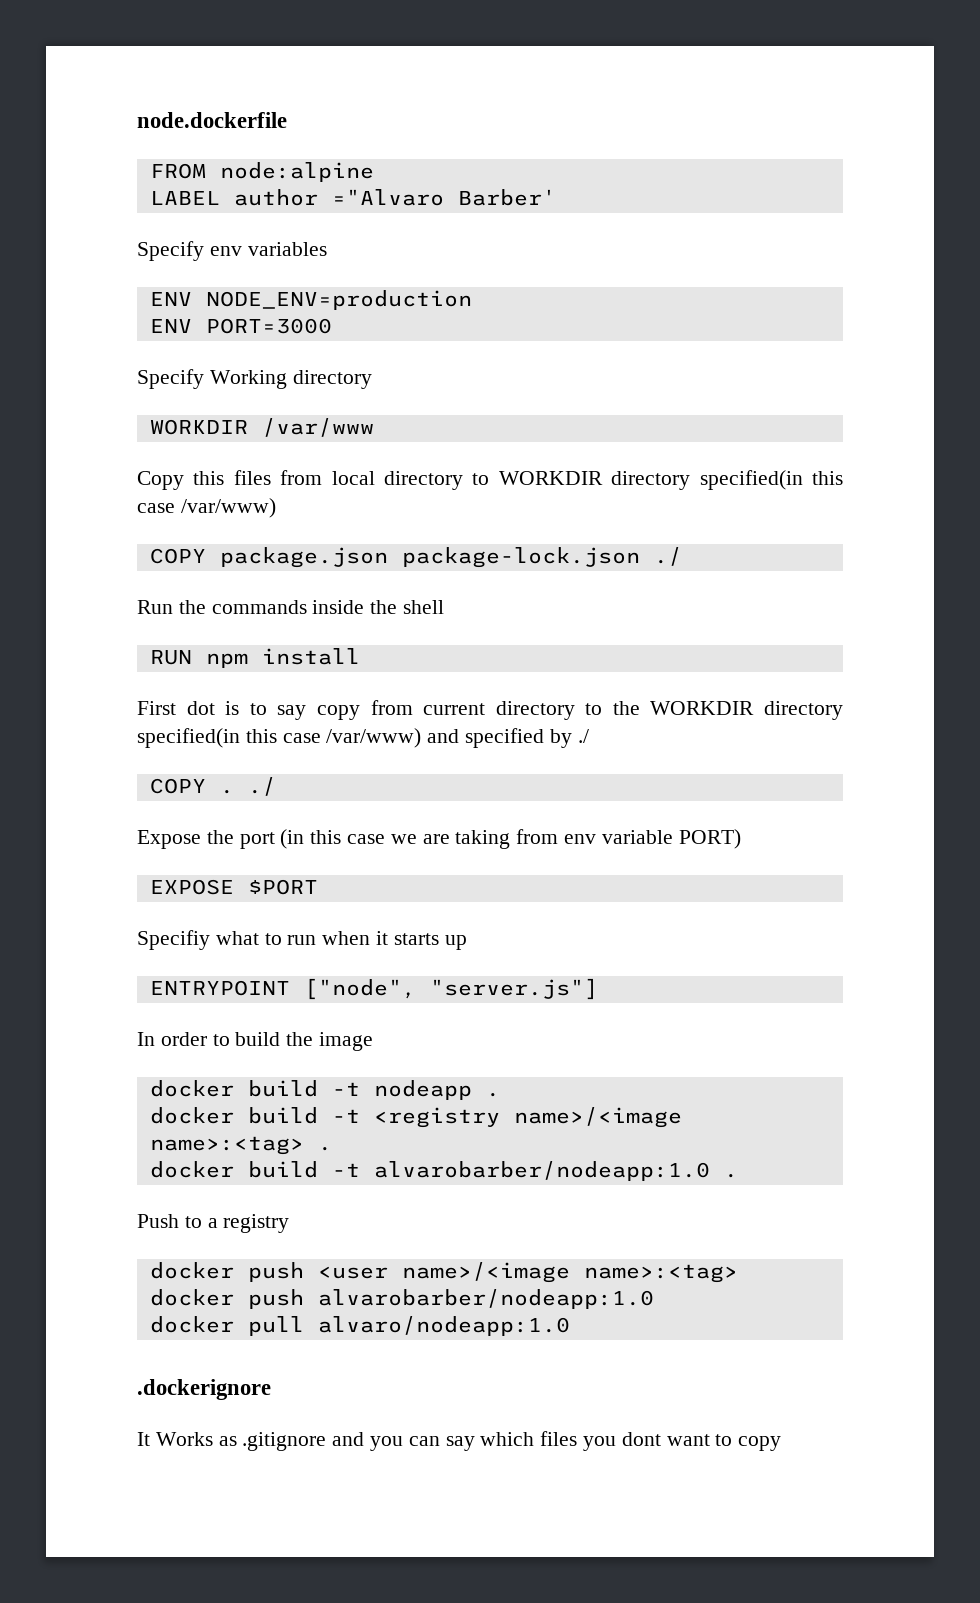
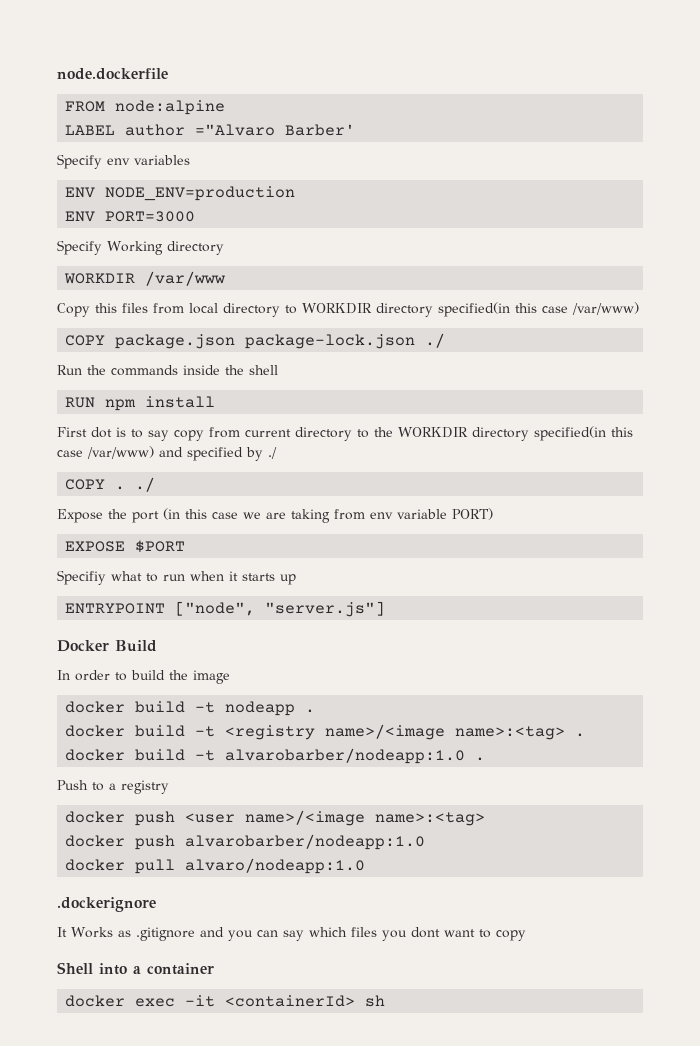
(598, 989) none -> [57,640,157,652] // Docker Build
(782, 1443) none -> [57,962,214,975] [65,995,386,1007] // Shell into a container // docker exec -it <containerId> sh

